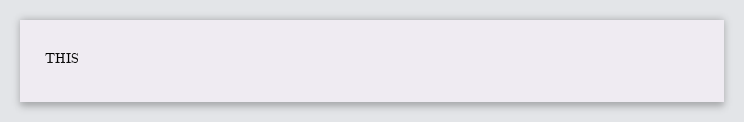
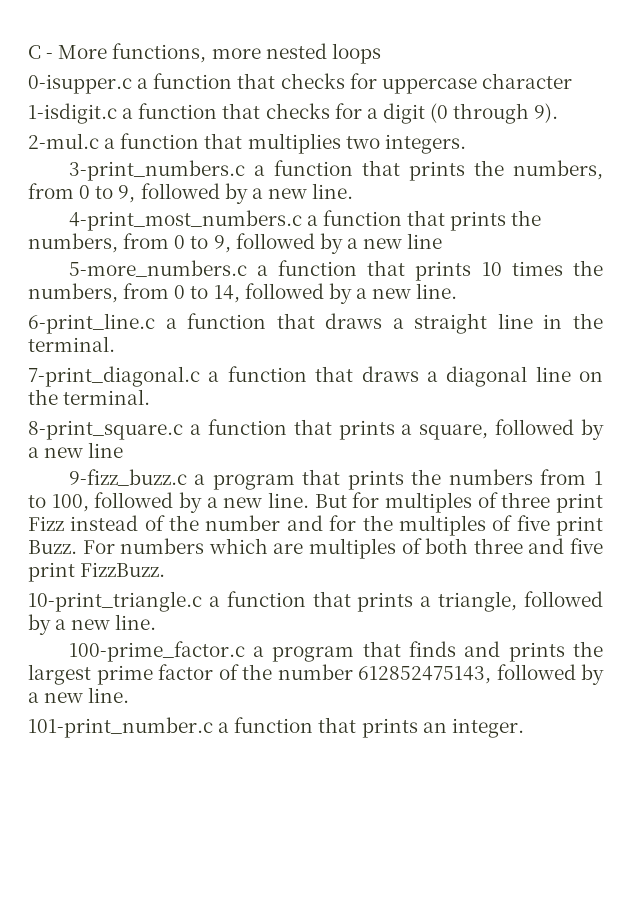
[45,53,79,63] THIS -> [28,43,381,64] [28,73,572,94] [28,103,559,124] [28,133,466,154] [68,160,604,181] [28,183,354,204] [68,210,542,231] [28,233,443,254] [68,260,603,281] [28,283,458,304] [28,313,603,334] [28,336,115,352] [28,366,603,387] [28,389,151,405] [28,419,604,440] [28,442,124,458] [68,469,604,490] [28,492,603,513] [28,515,603,536] [28,538,604,559] [28,562,166,582] [28,591,604,612] [28,614,157,635] [68,641,603,662] [28,664,604,685] [28,687,130,703] [28,717,524,738] C - More functions, more nested loops // 0-isupper.c a function that checks for uppercase character // 1-isdigit.c a function that checks for a digit (0 through 9). // 2-mul.c a function that multiplies two integers. // 3-print_numbers.c a function that prints the numbers, from 0 to 9, followed by a new line. // 4-print_most_numbers.c a function that prints the numbers, from 0 to 9, followed by a new line // 5-more_numbers.c a function that prints 10 times the numbers, from 0 to 14, followed by a new line. // 6-print_line.c a function that draws a straight line in the terminal. // 7-print_diagonal.c a function that draws a diagonal line on the terminal. // 8-print_square.c a function that prints a square, followed by a new line // 9-fizz_buzz.c a program that prints the numbers from 1 to 100, followed by a new line. But for multiples of three print Fizz instead of the number and for the multiples of five print Buzz. For numbers which are multiples of both three and five print FizzBuzz. // 10-print_triangle.c a function that prints a triangle, followed by a new line. // 100-prime_factor.c a program that finds and prints the largest prime factor of the number 612852475143, followed by a new line. // 101-print_number.c a function that prints an integer.

